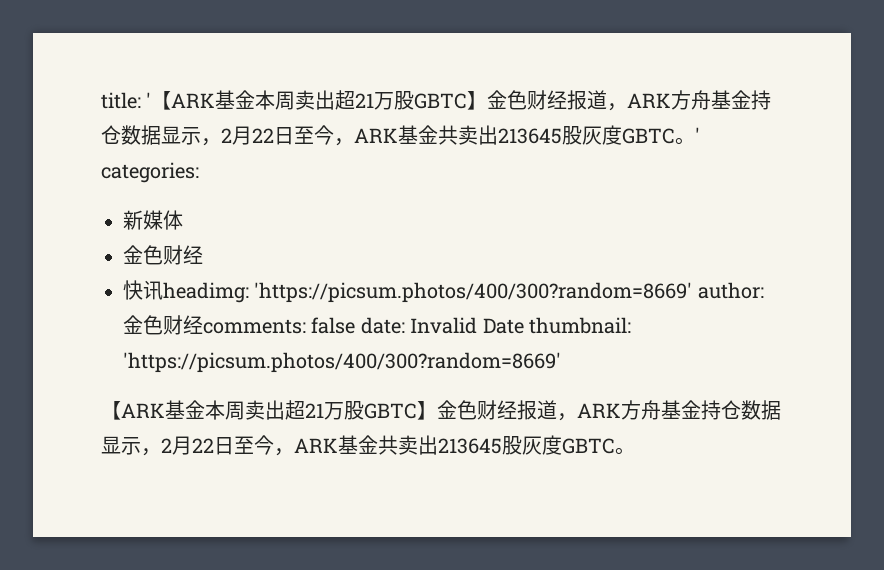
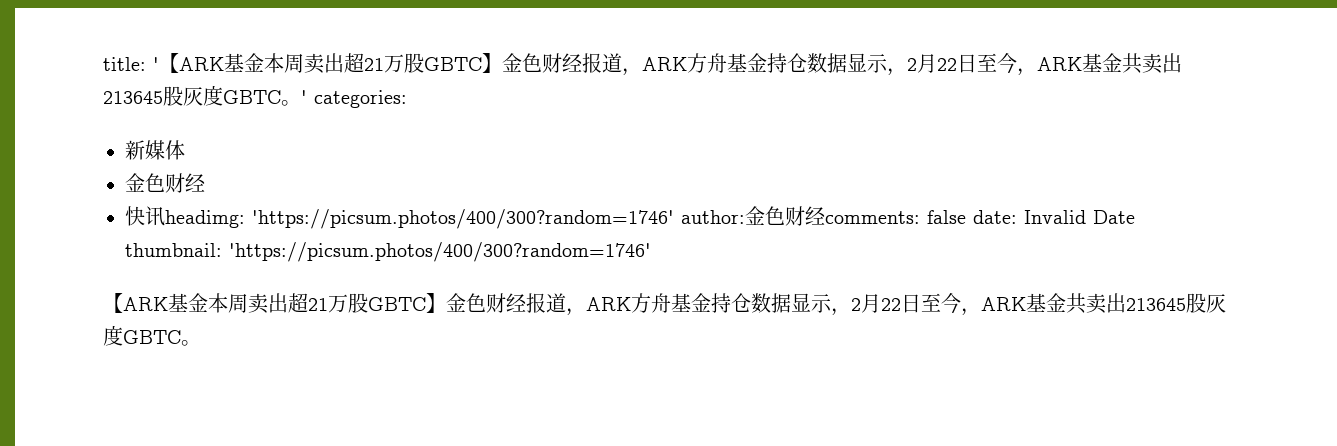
[254,282,693,303] 'https://picsum.photos/400/300?random=8669' -> [252,209,674,229] 'https://picsum.photos/400/300?random=1746'
[123,352,561,373] 'https://picsum.photos/400/300?random=8669' -> [229,242,651,262] 'https://picsum.photos/400/300?random=1746'

